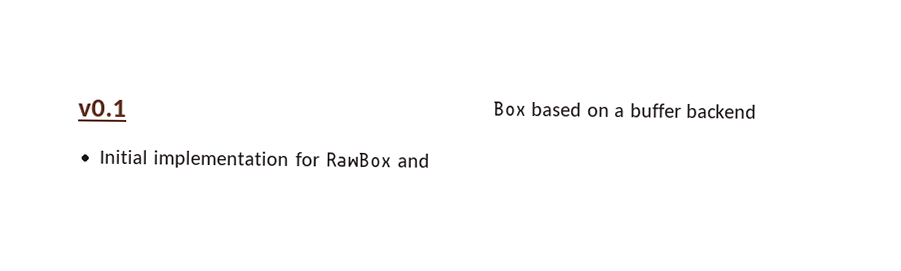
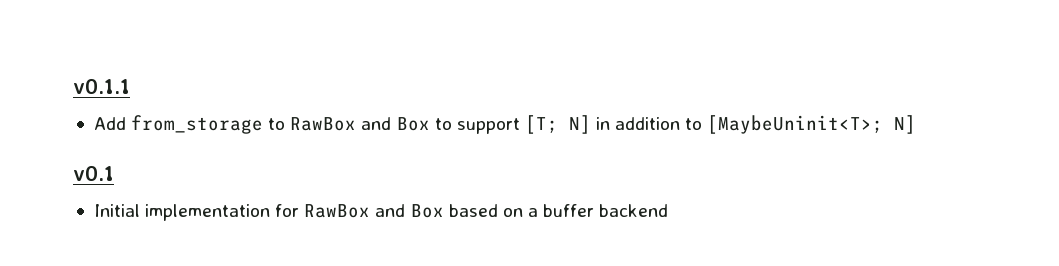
(78, 108) none -> [73,78,130,94] [93,115,917,134] v0.1.1 // Add from_storage to RawBox and Box to support [T; N] in addition to [MaybeUninit<T>; N] //

